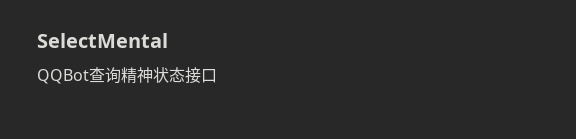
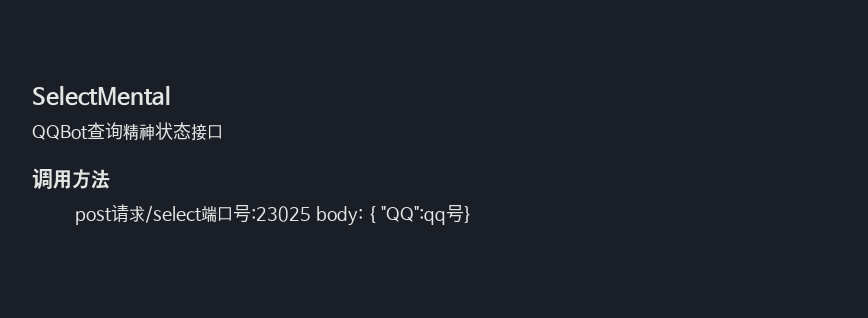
(217, 76) none -> [32,168,110,190] [75,204,472,226] // 调用方法 // post请求/select端口号:23025 body: { "QQ":qq号}

